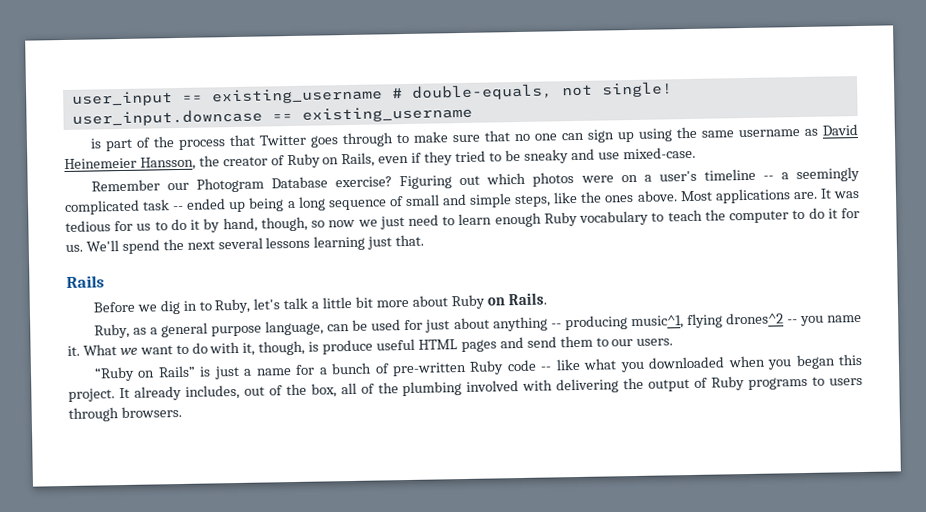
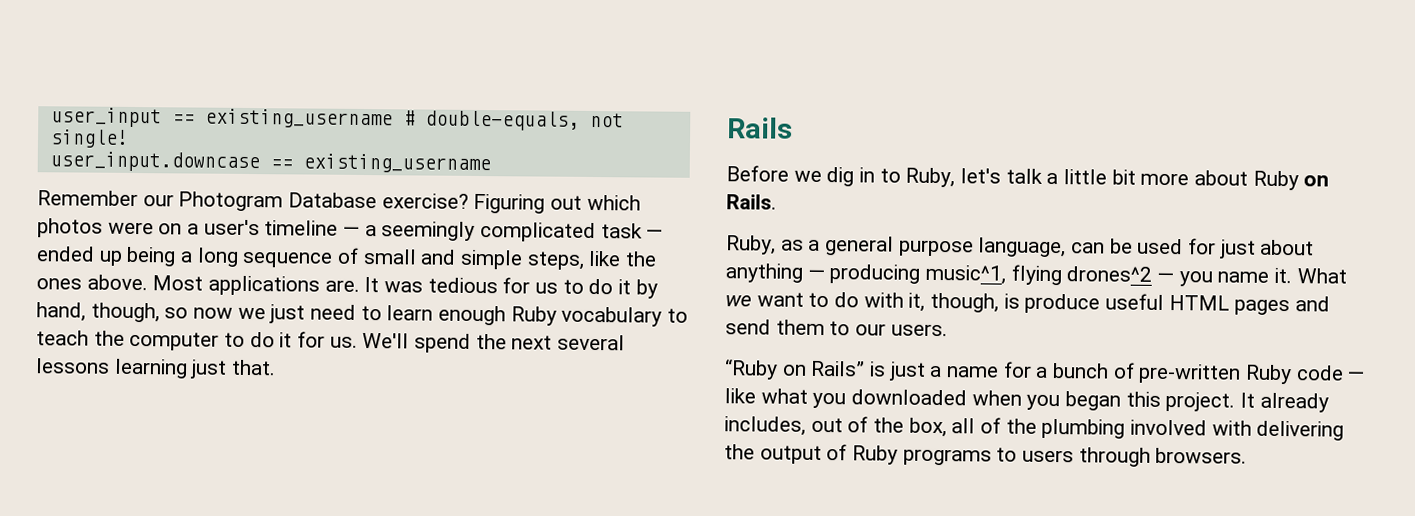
[89,124,858,152] [64,146,696,171] // is part of the process that Twitter goes through to make sure that no one can sign up using the same username as David Heinemeier Hansson, the creator of Ruby on Rails, even if they tried to be sneaky and use mixed-case. -> (491, 163) none
[762,175,774,180] -- -> [343,226,361,236] —
[173,205,185,211] -- -> [646,229,664,239] —
[550,323,562,328] -- -> [807,269,825,280] —
[786,319,798,324] -- -> [1157,272,1175,283] —
[540,366,553,371] -- -> [1347,371,1366,381] —

